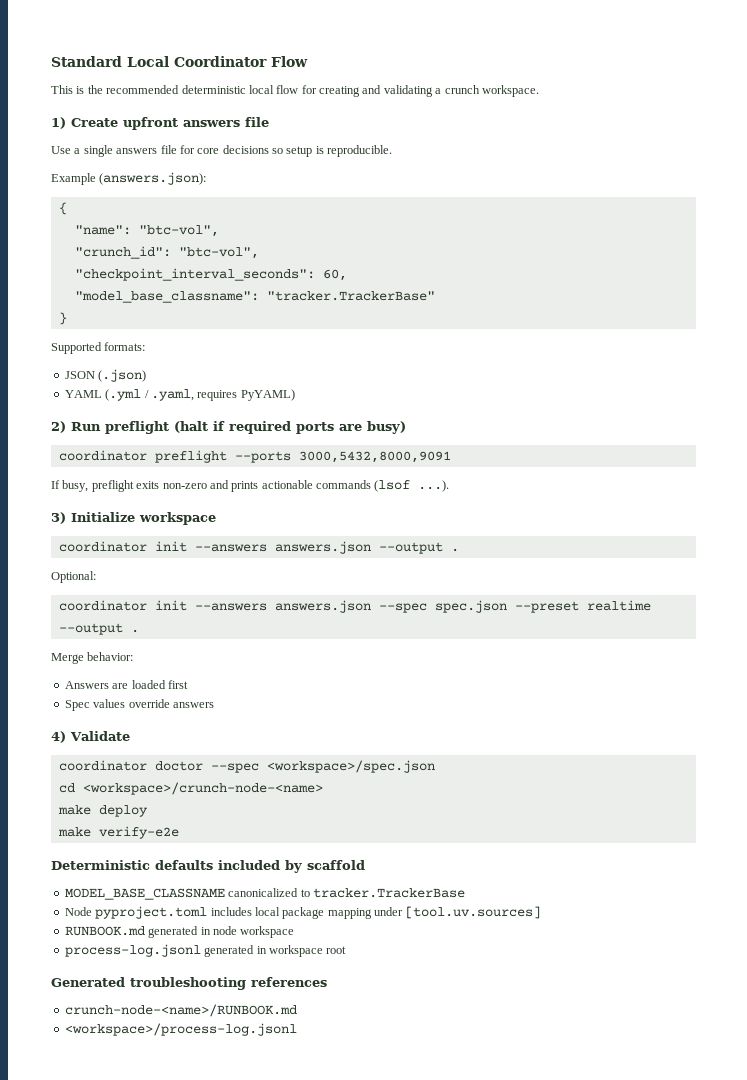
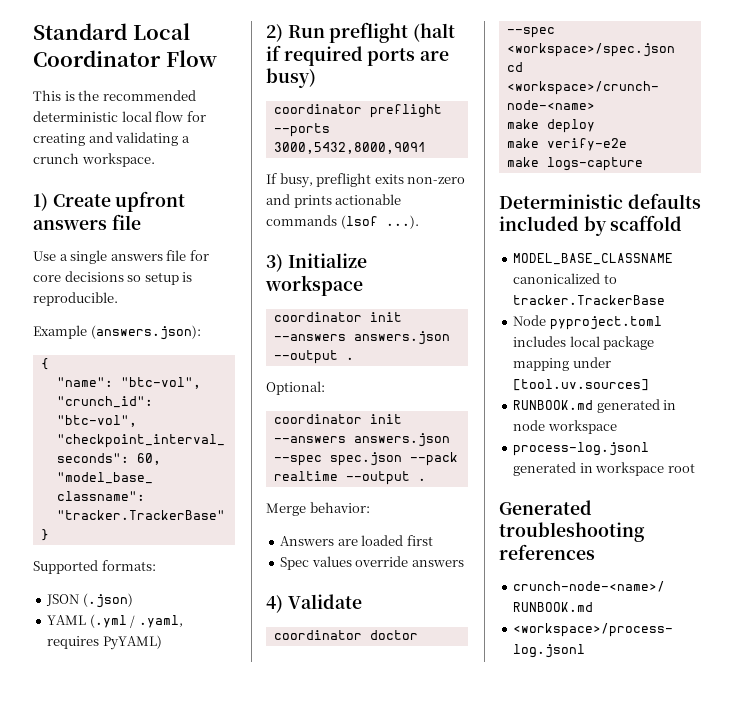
[514,601,579,613] --preset -> [409,452,458,466] --pack
(179, 832) none -> [506,157,643,171] // make logs-capture

